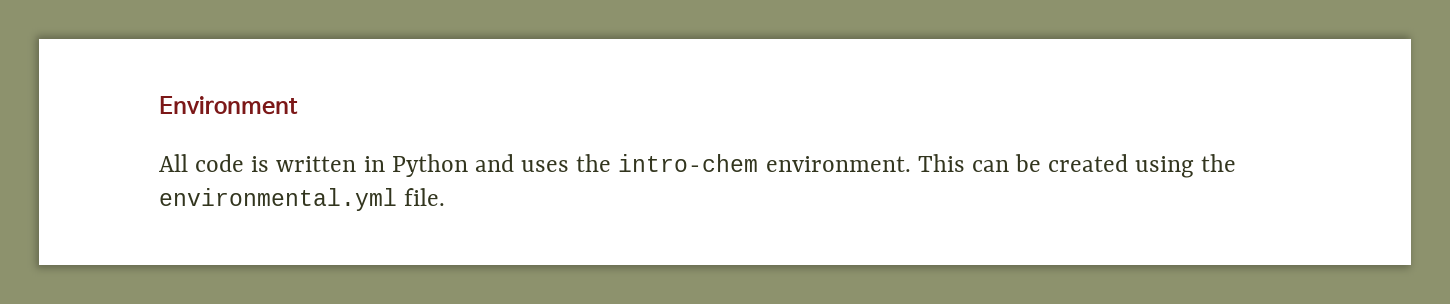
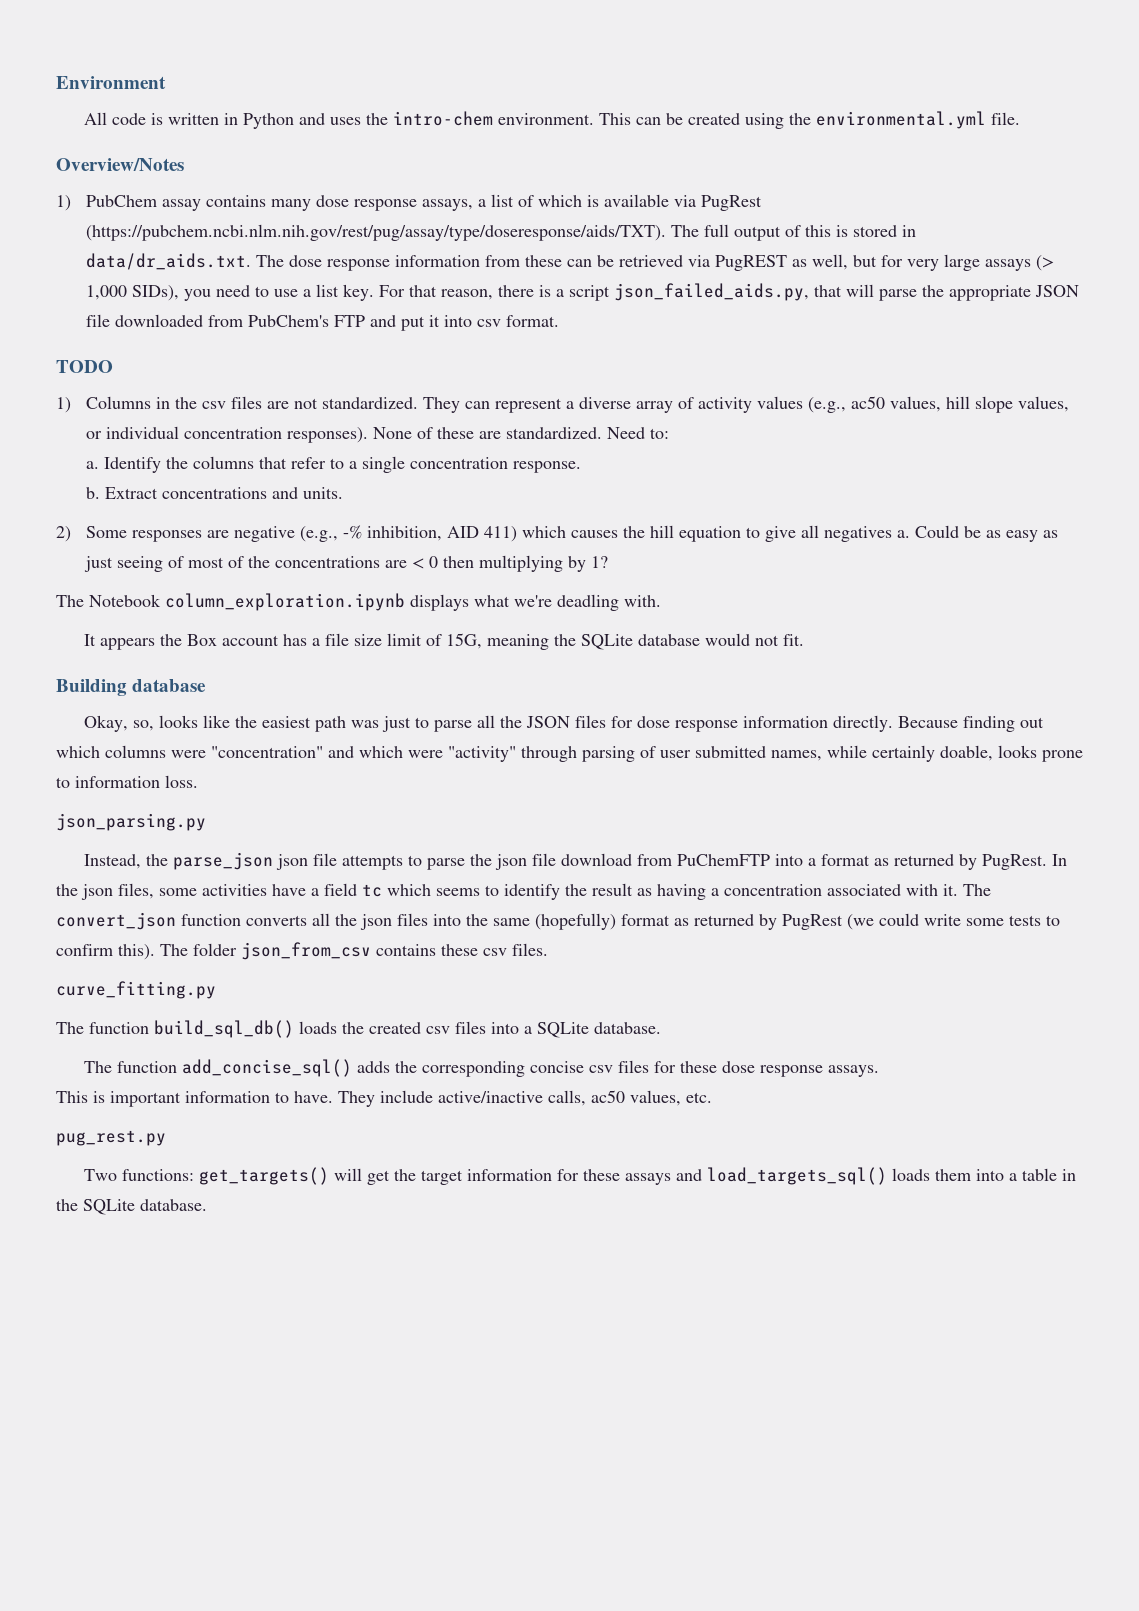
(446, 197) none -> [56,158,184,171] [56,194,762,211] [85,224,916,241] [85,253,1054,271] [85,283,1079,301] [85,314,559,331] [56,360,113,373] [56,396,1069,413] [85,426,669,443] [85,456,581,473] [85,487,343,499] [56,525,1058,542] [83,555,608,572] [56,593,661,611] [84,633,805,650] [56,679,207,696] [84,715,1045,732] [56,745,1083,762] [56,775,198,788] [56,813,206,831] [84,852,1068,870] [56,883,991,900] [56,912,1060,930] [56,942,548,960] [56,981,216,999] [56,1020,661,1038] [84,1059,880,1077] [56,1090,712,1107] [56,1130,166,1146] [84,1167,1077,1185] [56,1199,207,1215] // Overview/Notes // 1) PubChem assay contains many dose response assays, a list of which is available via PugRest (https://pubchem.ncbi.nlm.nih.gov/rest/pug/assay/type/doseresponse/aids/TXT). The full output of this is stored in data/dr_aids.txt. The dose response information from these can be retrieved via PugREST as well, but for very large assays (> 1,000 SIDs), you need to use a list key. For that reason, there is a script json_failed_aids.py, that will parse the appropriate JSON file downloaded from PubChem's FTP and put it into csv format. // TODO // 1) Columns in the csv files are not standardized. They can represent a diverse array of activity values (e.g., ac50 values, hill slope values, or individual concentration responses). None of these are standardized. Need to: // a. Identify the columns that refer to a single concentration response. // b. Extract concentrations and units. // 2) Some responses are negative (e.g., -% inhibition, AID 411) which causes the hill equation to give all negatives a. Could be as easy as just seeing of most of the concentrations are < 0 then multiplying by 1? // The Notebook column_exploration.ipynb displays what we're deadling with. // It appears the Box account has a file size limit of 15G, meaning the SQLite database would not fit. // Building database // Okay, so, looks like the easiest path was just to parse all the JSON files for dose response information directly. Because finding out which columns were "concentration" and which were "activity" through parsing of user submitted names, while certainly doable, looks prone to information loss. // json_parsing.py // Instead, the parse_json json file attempts to parse the json file download from PuChemFTP into a format as returned by PugRest. In the json files, some activities have a field tc which seems to identify the result as having a concentration associated with it. The convert_json function converts all the json files into the same (hopefully) format as returned by PugRest (we could write some tests to confirm this). The folder json_from_csv contains these csv files. // curve_fitting.py // The function build_sql_db() loads the created csv files into a SQLite database. // The function add_concise_sql() adds the corresponding concise csv files for these dose response assays. // This is important information to have. They include active/inactive calls, ac50 values, etc. // pug_rest.py // Two functions: get_targets() will get the target information for these assays and load_targets_sql() loads them into a table in the SQLite database.

